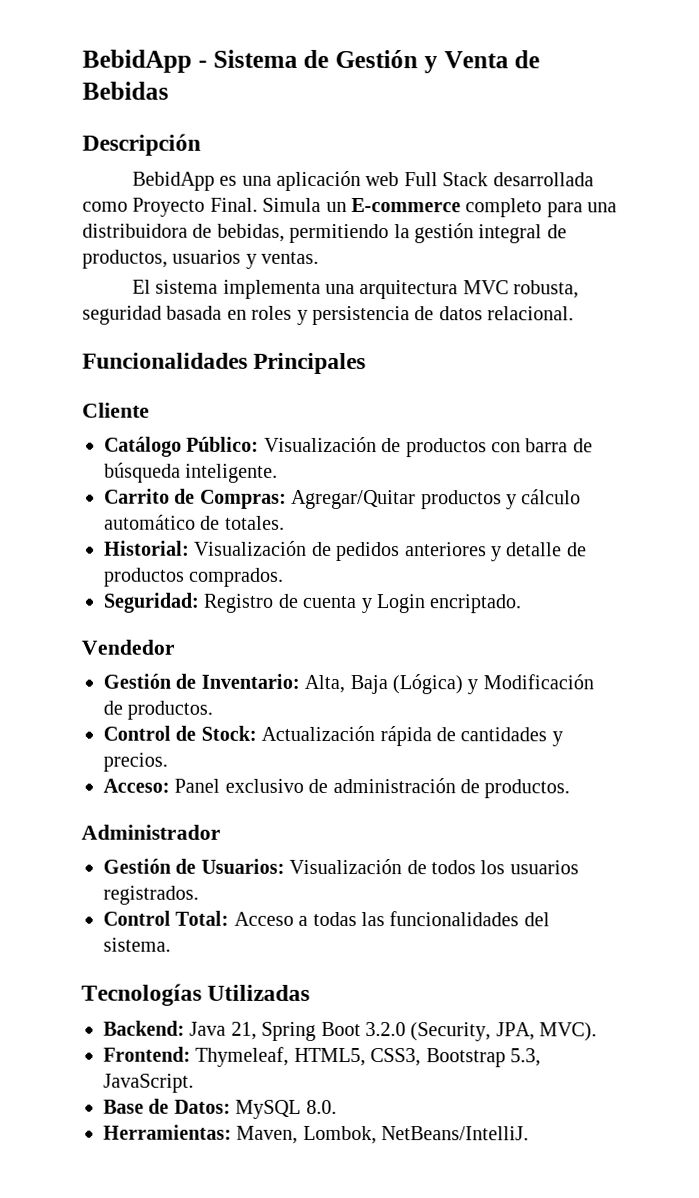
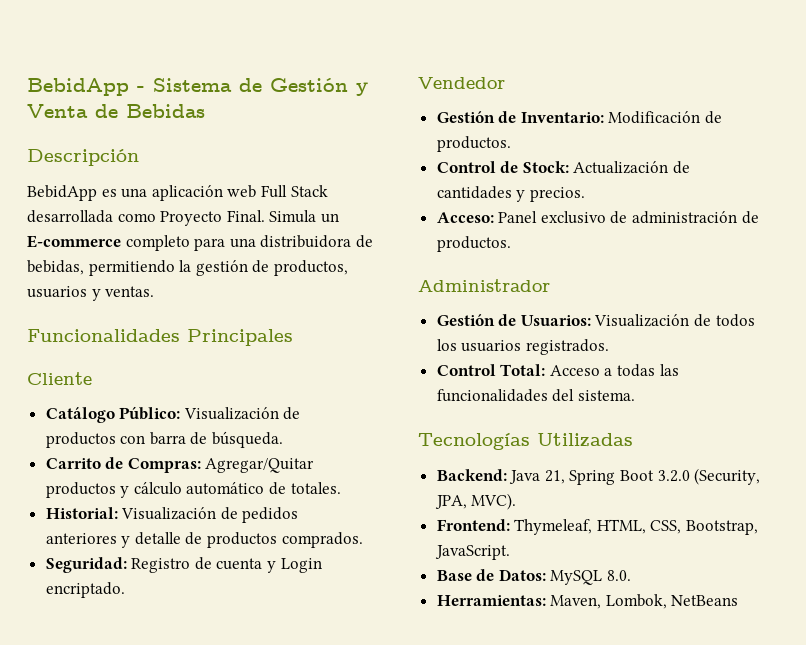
[478,224,543,244] integral -> (248, 268) none
[131,279,580,300] [82,305,575,326] // El sistema implementa una arquitectura MVC robusta, seguridad basada en roles y persistencia de datos relacional. -> (155, 291) none
[104,462,279,483] búsqueda inteligente. -> [212,431,284,448] búsqueda.
[304,674,479,695] Alta, Baja (Lógica) y -> (604, 117) none
[379,726,432,747] rápida -> (669, 167) none
[293,1047,541,1068] HTML5, CSS3, Bootstrap 5.3, -> [596,519,759,535] HTML, CSS, Bootstrap,
[381,1126,530,1141] NetBeans/IntelliJ. -> [671,595,739,606] NetBeans

